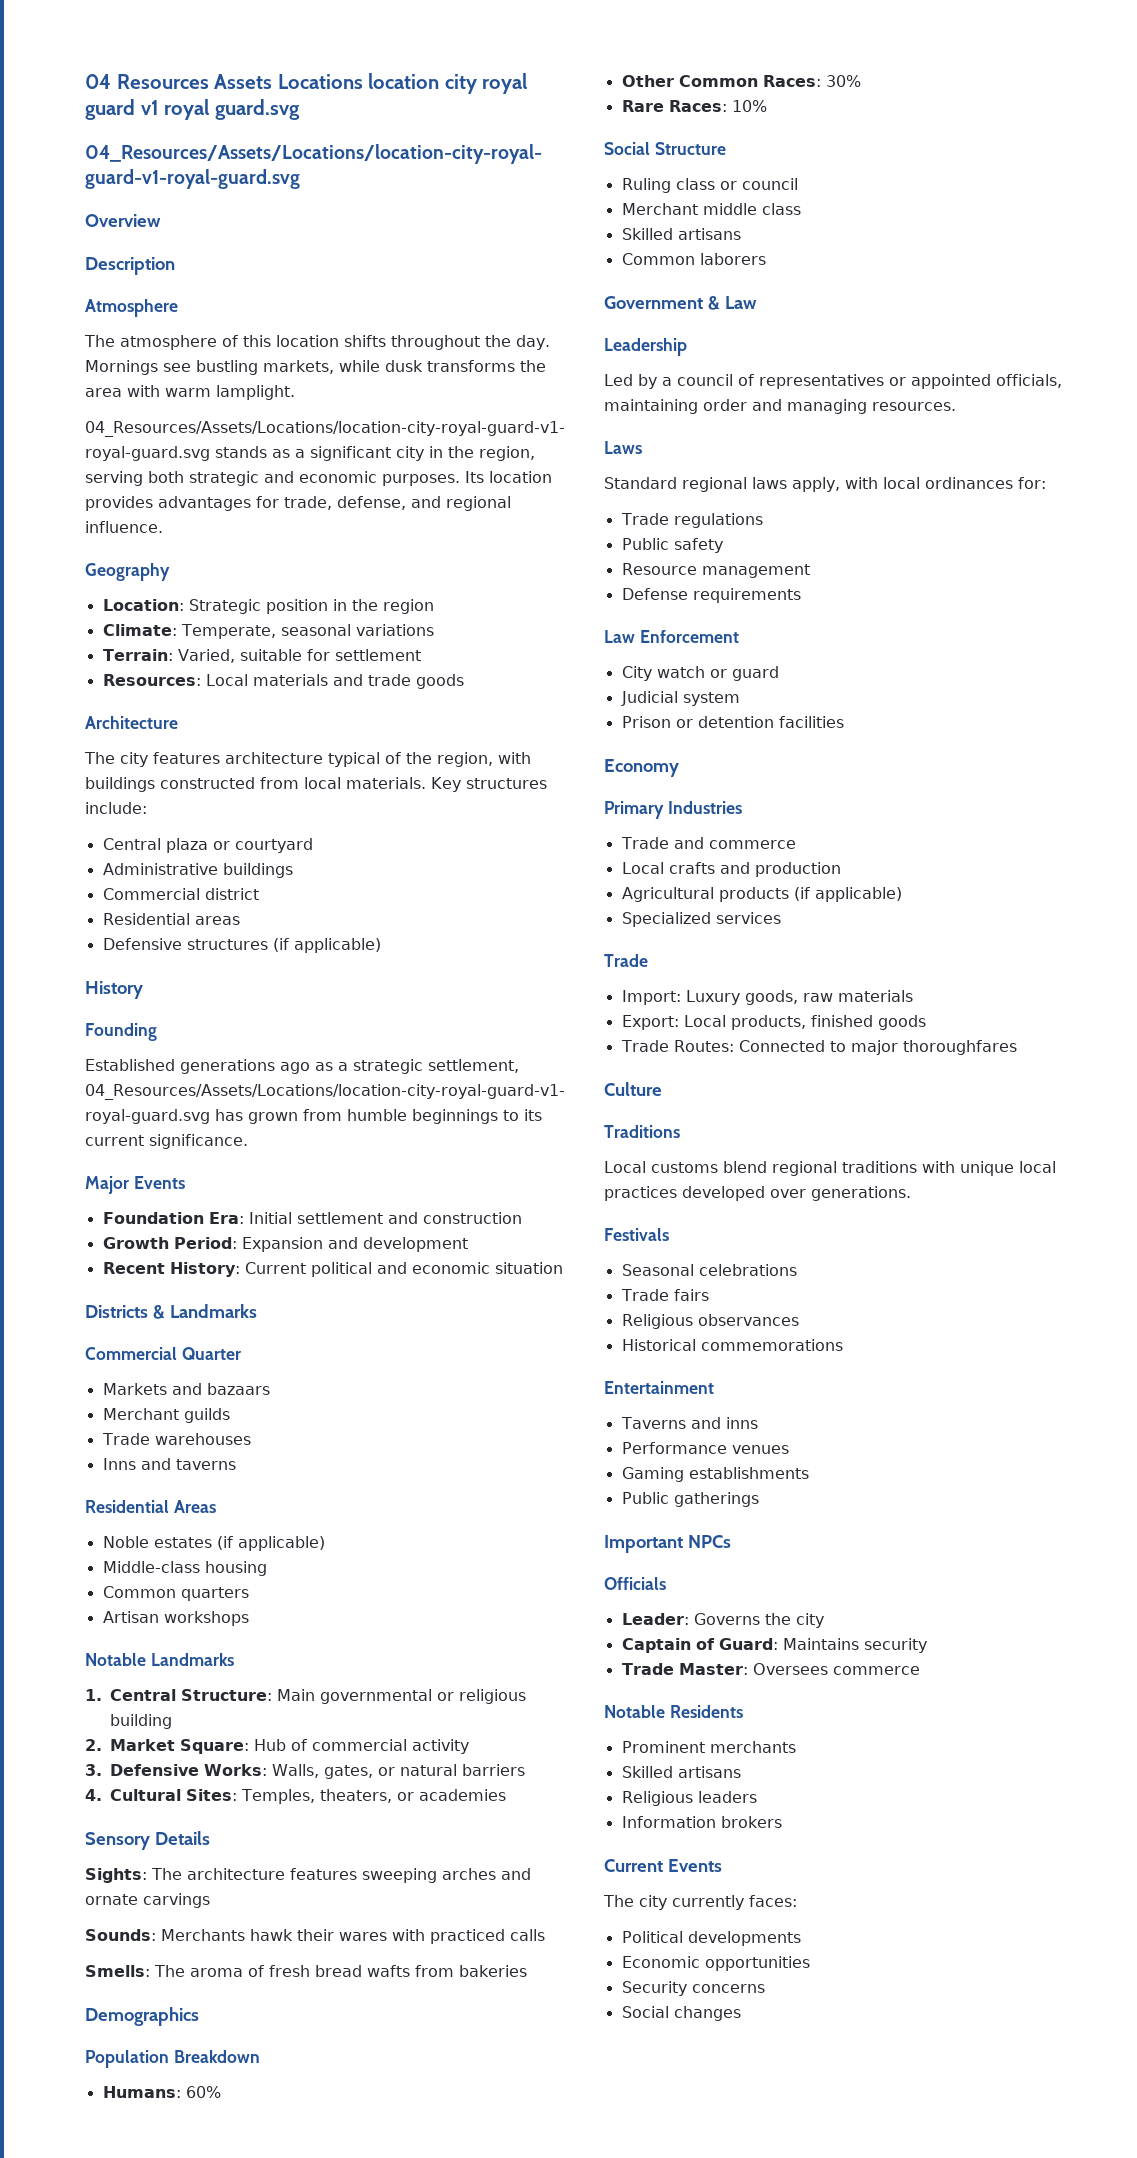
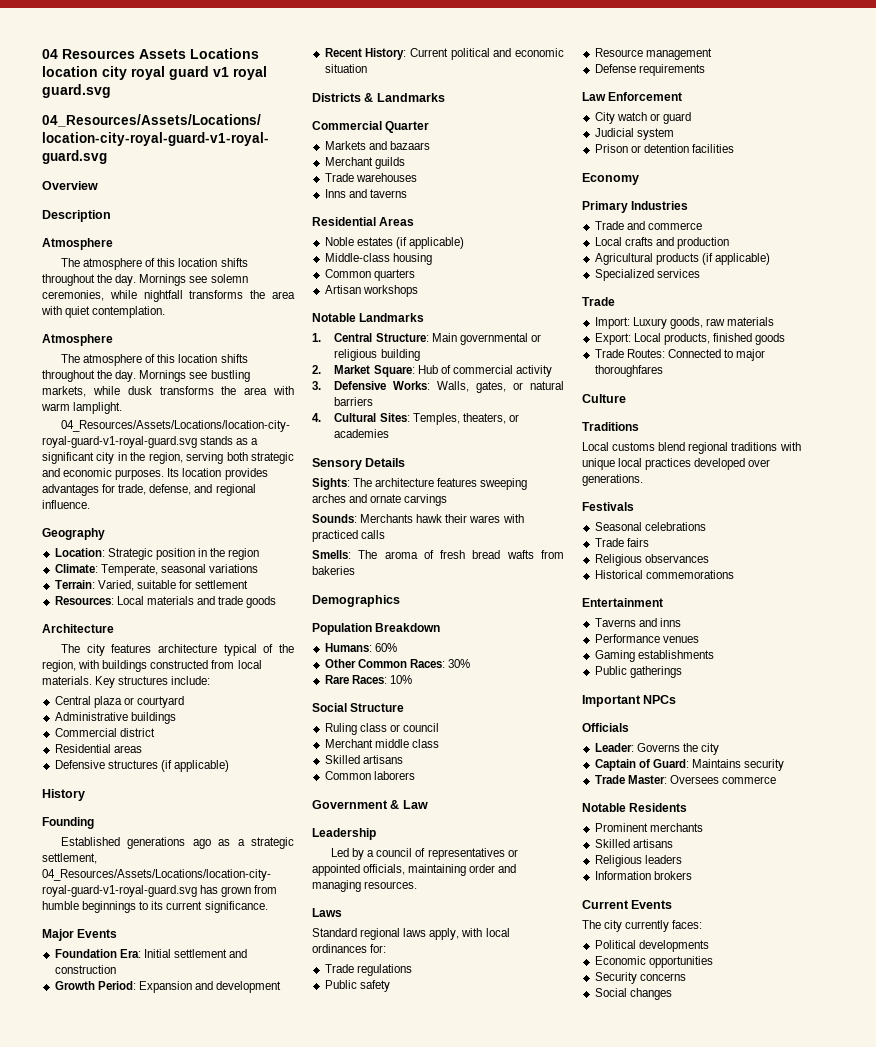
(178, 308) none -> [61,258,248,270] [42,274,248,286] [42,290,295,302] [41,306,166,318] [42,334,113,346] // The atmosphere of this location shifts throughout the day. Mornings see solemn ceremonies, while nightfall transforms the area with quiet contemplation. // Atmosphere

